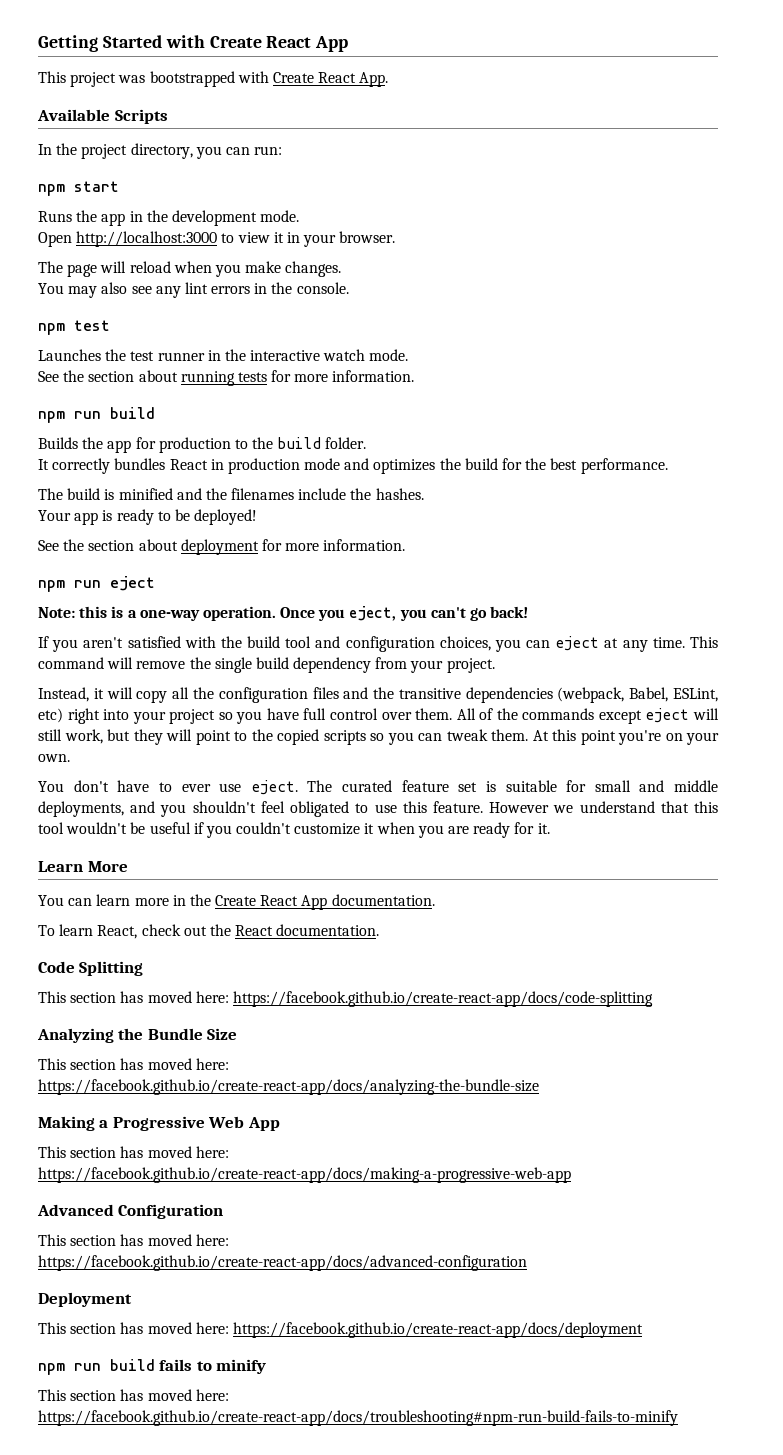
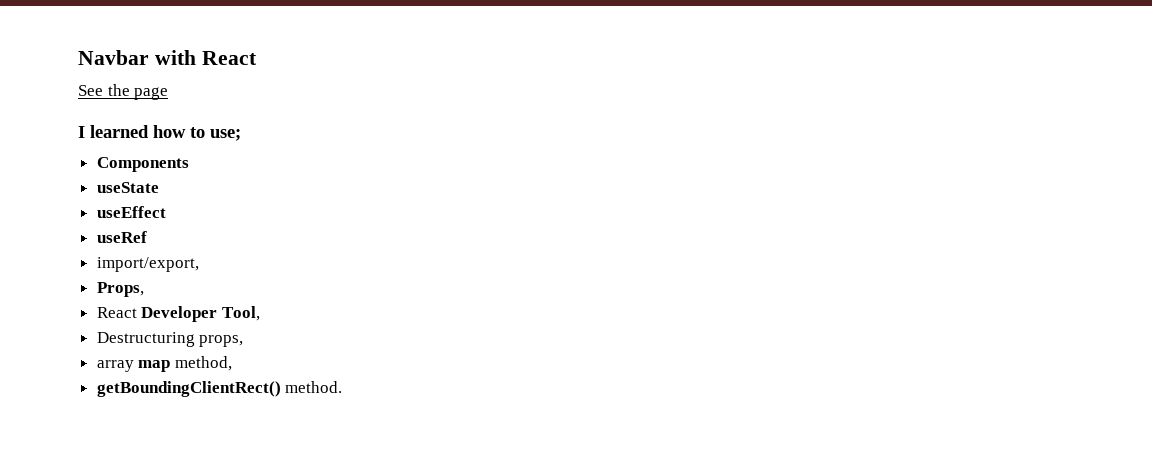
[38,35,349,52] [38,71,389,87] [37,109,168,124] [38,143,283,159] [38,181,119,196] [38,210,300,226] [38,231,396,247] [38,261,342,277] [38,282,349,298] [38,320,110,335] [38,349,409,361] [38,370,415,386] [38,407,155,423] [38,437,367,453] [38,458,668,474] [38,488,424,500] [38,509,258,525] [38,539,406,555] [38,576,155,592] [38,606,529,621] [38,636,718,652] [38,657,495,673] [38,687,719,703] [38,708,719,724] [38,729,719,745] [38,754,70,762] [38,780,718,795] [38,801,718,817] [38,822,550,838] [38,861,128,872] [38,894,435,910] [38,924,380,939] [38,961,144,976] [38,991,653,1007] [37,1028,238,1043] [38,1058,229,1070] [38,1079,539,1095] [38,1116,280,1131] [38,1146,229,1158] [38,1167,571,1183] [37,1204,224,1219] [38,1234,229,1246] [38,1255,527,1271] [38,1292,132,1307] [38,1322,643,1338] [38,1359,267,1375] [38,1389,229,1401] [38,1410,678,1426] Getting Started with Create React App // This project was bootstrapped with Create React App. // Available Scripts // In the project directory, you can run: // npm start // Runs the app in the development mode. // Open http://localhost:3000 to view it in your browser. // The page will reload when you make changes. // You may also see any lint errors in the console. // npm test // Launches the test runner in the interactive watch mode. // See the section about running tests for more information. // npm run build // Builds the app for production to the build folder. // It correctly bundles React in production mode and optimizes the build for the best performance. // The build is minified and the filenames include the hashes. // Your app is ready to be deployed! // See the section about deployment for more information. // npm run eject // Note: this is a one-way operation. Once you eject, you can't go back! // If you aren't satisfied with the build tool and configuration choices, you can eject at any time. This command will remove the single build dependency from your project. // Instead, it will copy all the configuration files and the transitive dependencies (webpack, Babel, ESLint, etc) right into your project so you have full control over them. All of the commands except eject will still work, but they will point to the copied scripts so you can tweak them. At this point you're on your own. // You don't have to ever use eject. The curated feature set is suitable for small and middle deployments, and you shouldn't feel obligated to use this feature. However we understand that this tool wouldn't be useful if you couldn't customize it when you are ready for it. // Learn More // You can learn more in the Create React App documentation. // To learn React, check out the React documentation. // Code Splitting // This section has moved here: https://facebook.github.io/create-react-app/docs/code-splitting // Analyzing the Bundle Size // This section has moved here: https://facebook.github.io/create-react-app/docs/analyzing-the-bundle-size // Making a Progressive Web App // This section has moved here: https://facebook.github.io/create-react-app/docs/making-a-progressive-web-app // Advanced Configuration // This section has moved here: https://facebook.github.io/create-react-app/docs/advanced-configuration // Deployment // This section has moved here: https://facebook.github.io/create-react-app/docs/deployment // npm run build fails to minify // This section has moved here: https://facebook.github.io/create-react-app/docs/troubleshooting#npm-run-build-fails-to-minify -> [78,50,257,65] [78,84,169,100] [78,125,241,141] [96,157,189,172] [96,182,159,193] [96,206,166,218] [96,231,147,243] [96,257,199,272] [96,282,144,297] [96,306,260,322] [96,332,244,347] [96,356,232,372] [96,381,343,397] Navbar with React // See the page // I learned how to use; // Components // useState // useEffect // useRef // import/export, // Props, // React Developer Tool, // Destructuring props, // array map method, // getBoundingClientRect() method.

